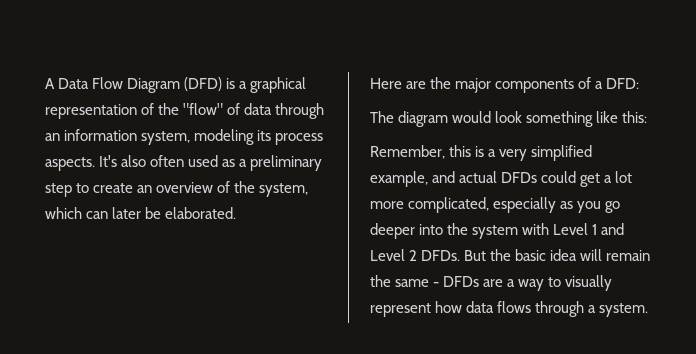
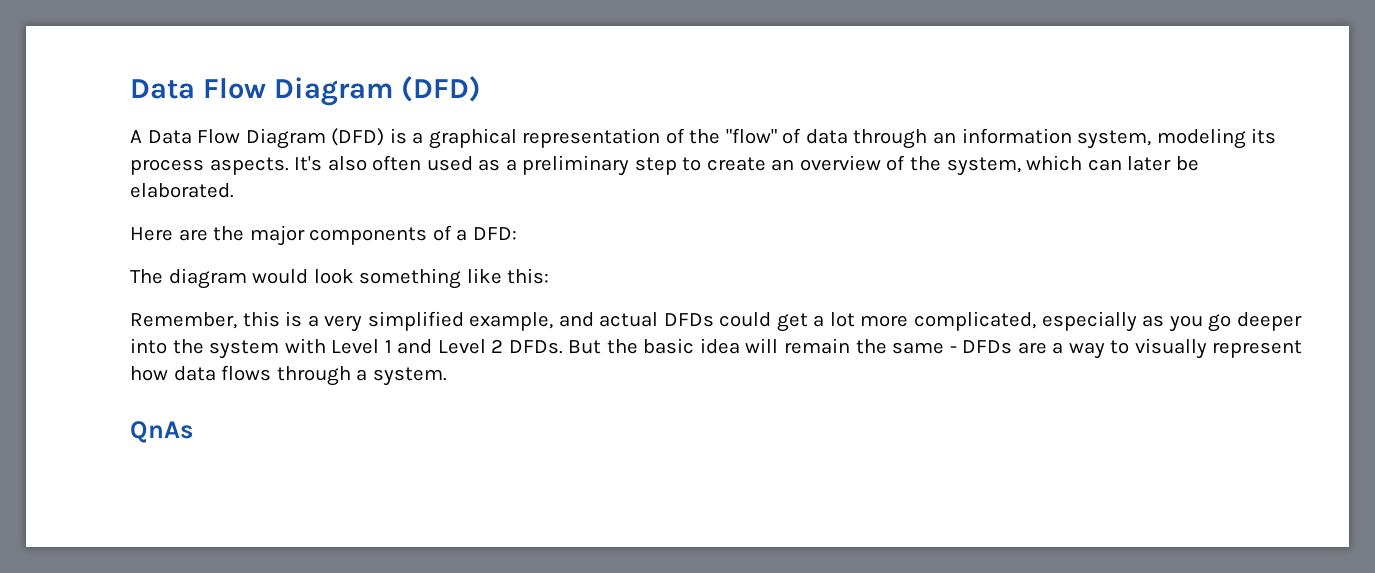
(45, 83) none -> [130,76,482,106] Data Flow Diagram (DFD) //
(649, 310) none -> [130,421,193,443] // QnAs

